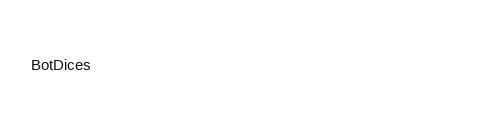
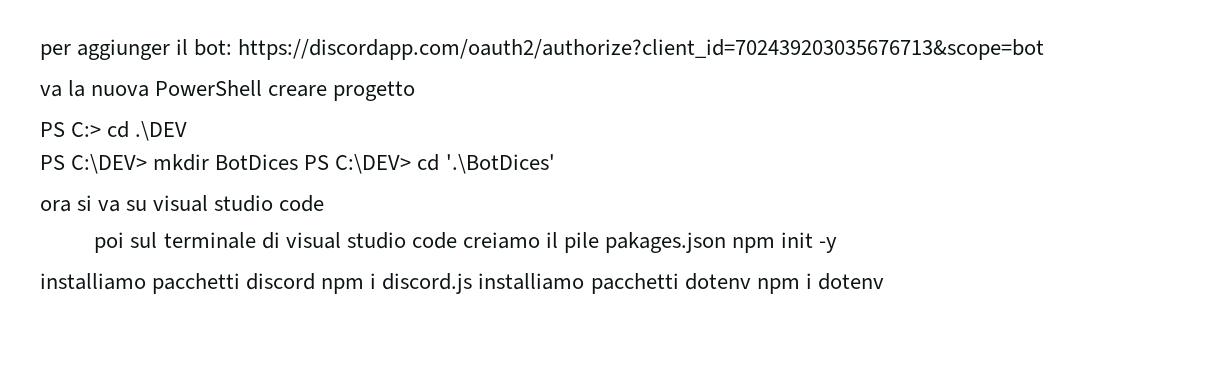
[31,59,91,70] BotDices -> [40,39,1045,60] [40,80,416,101] [40,121,188,141] [40,154,555,174] [40,195,325,212] [94,232,838,253] [40,273,884,294] per aggiunger il bot: https://discordapp.com/oauth2/authorize?client_id=702439203035676713&scope=bot // va la nuova PowerShell creare progetto // PS C:> cd .\DEV // PS C:\DEV> mkdir BotDices PS C:\DEV> cd '.\BotDices' // ora si va su visual studio code // poi sul terminale di visual studio code creiamo il pile pakages.json npm init -y // installiamo pacchetti discord npm i discord.js installiamo pacchetti dotenv npm i dotenv

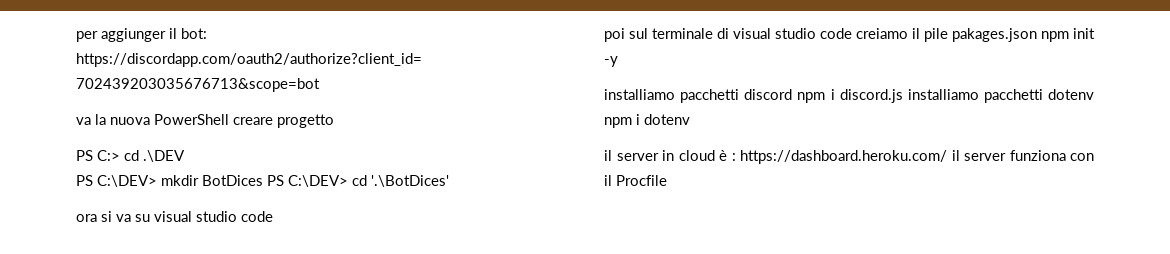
(884, 281) none -> [604,150,1094,164] [604,175,667,186] // il server in cloud è : https://dashboard.heroku.com/ il server funziona con il Procfile

